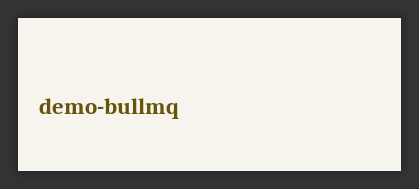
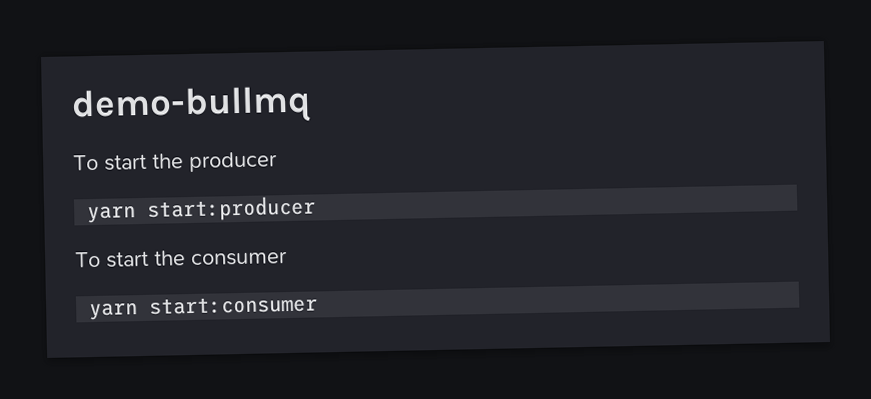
(179, 108) none -> [73,151,278,173] [87,195,317,224] [75,250,288,268] [89,295,319,321] // To start the producer // yarn start:producer // To start the consumer // yarn start:consumer

